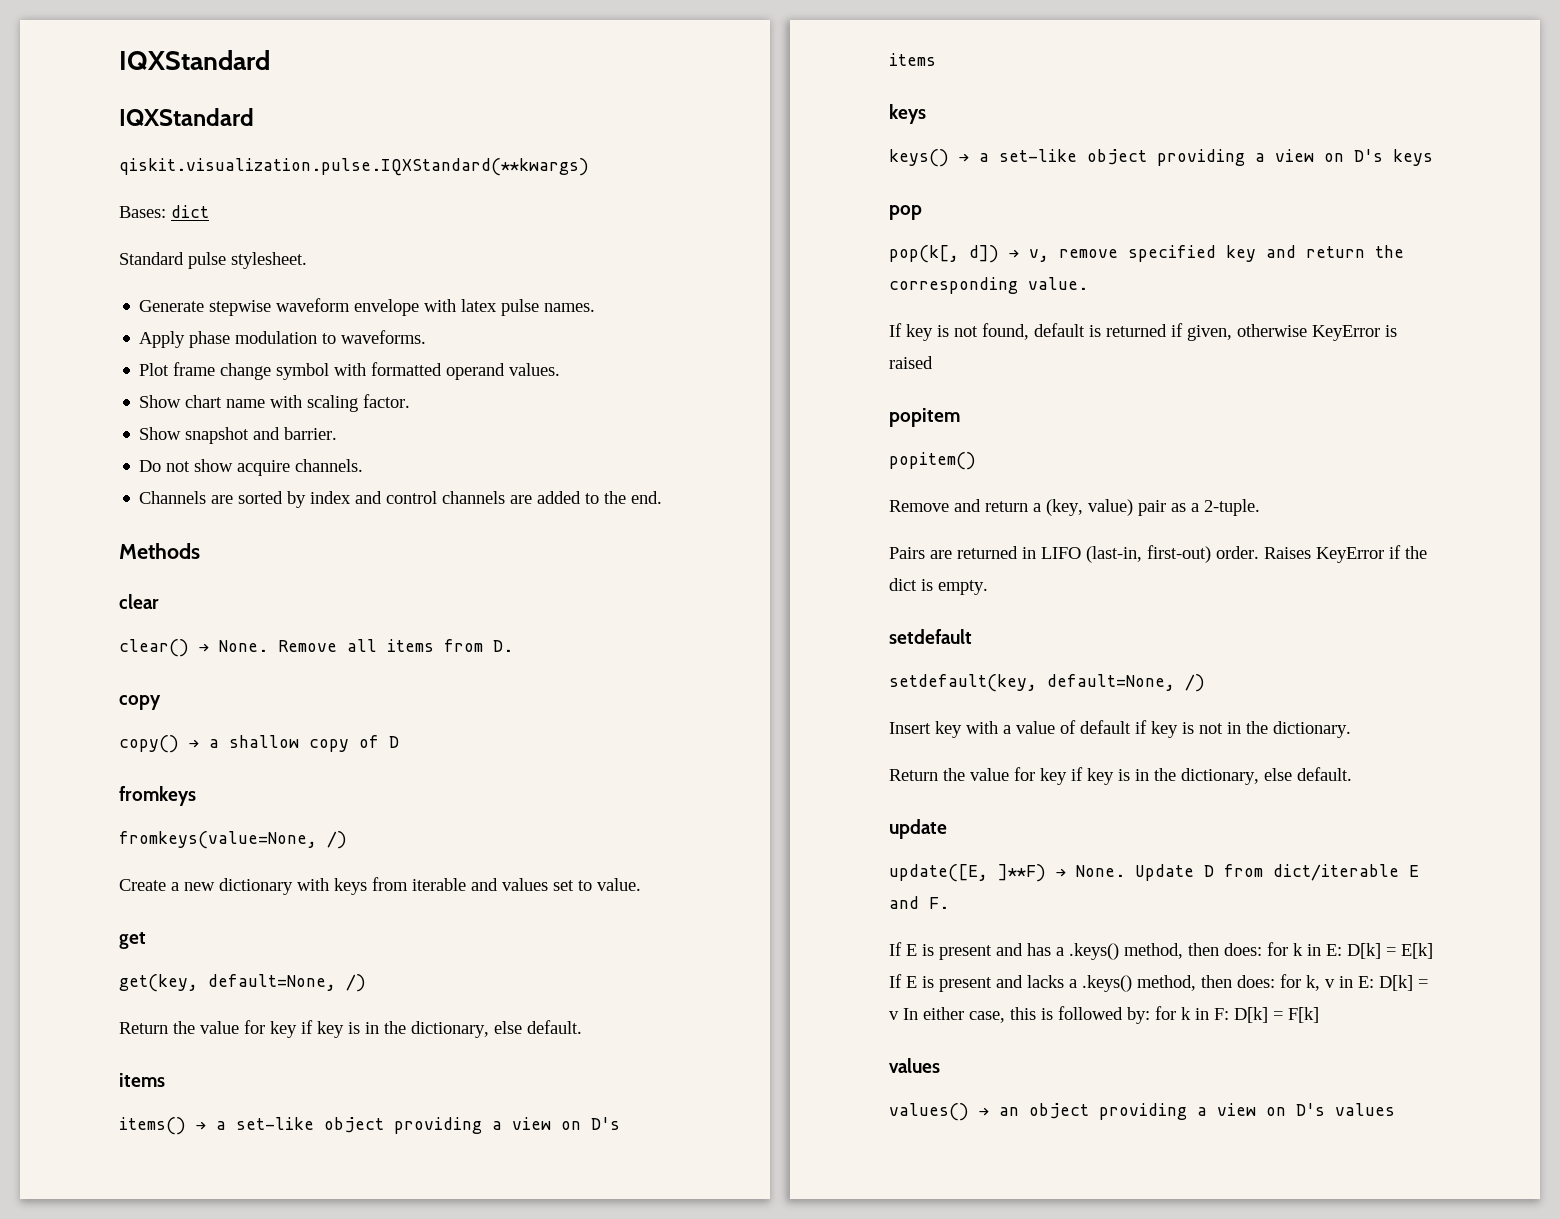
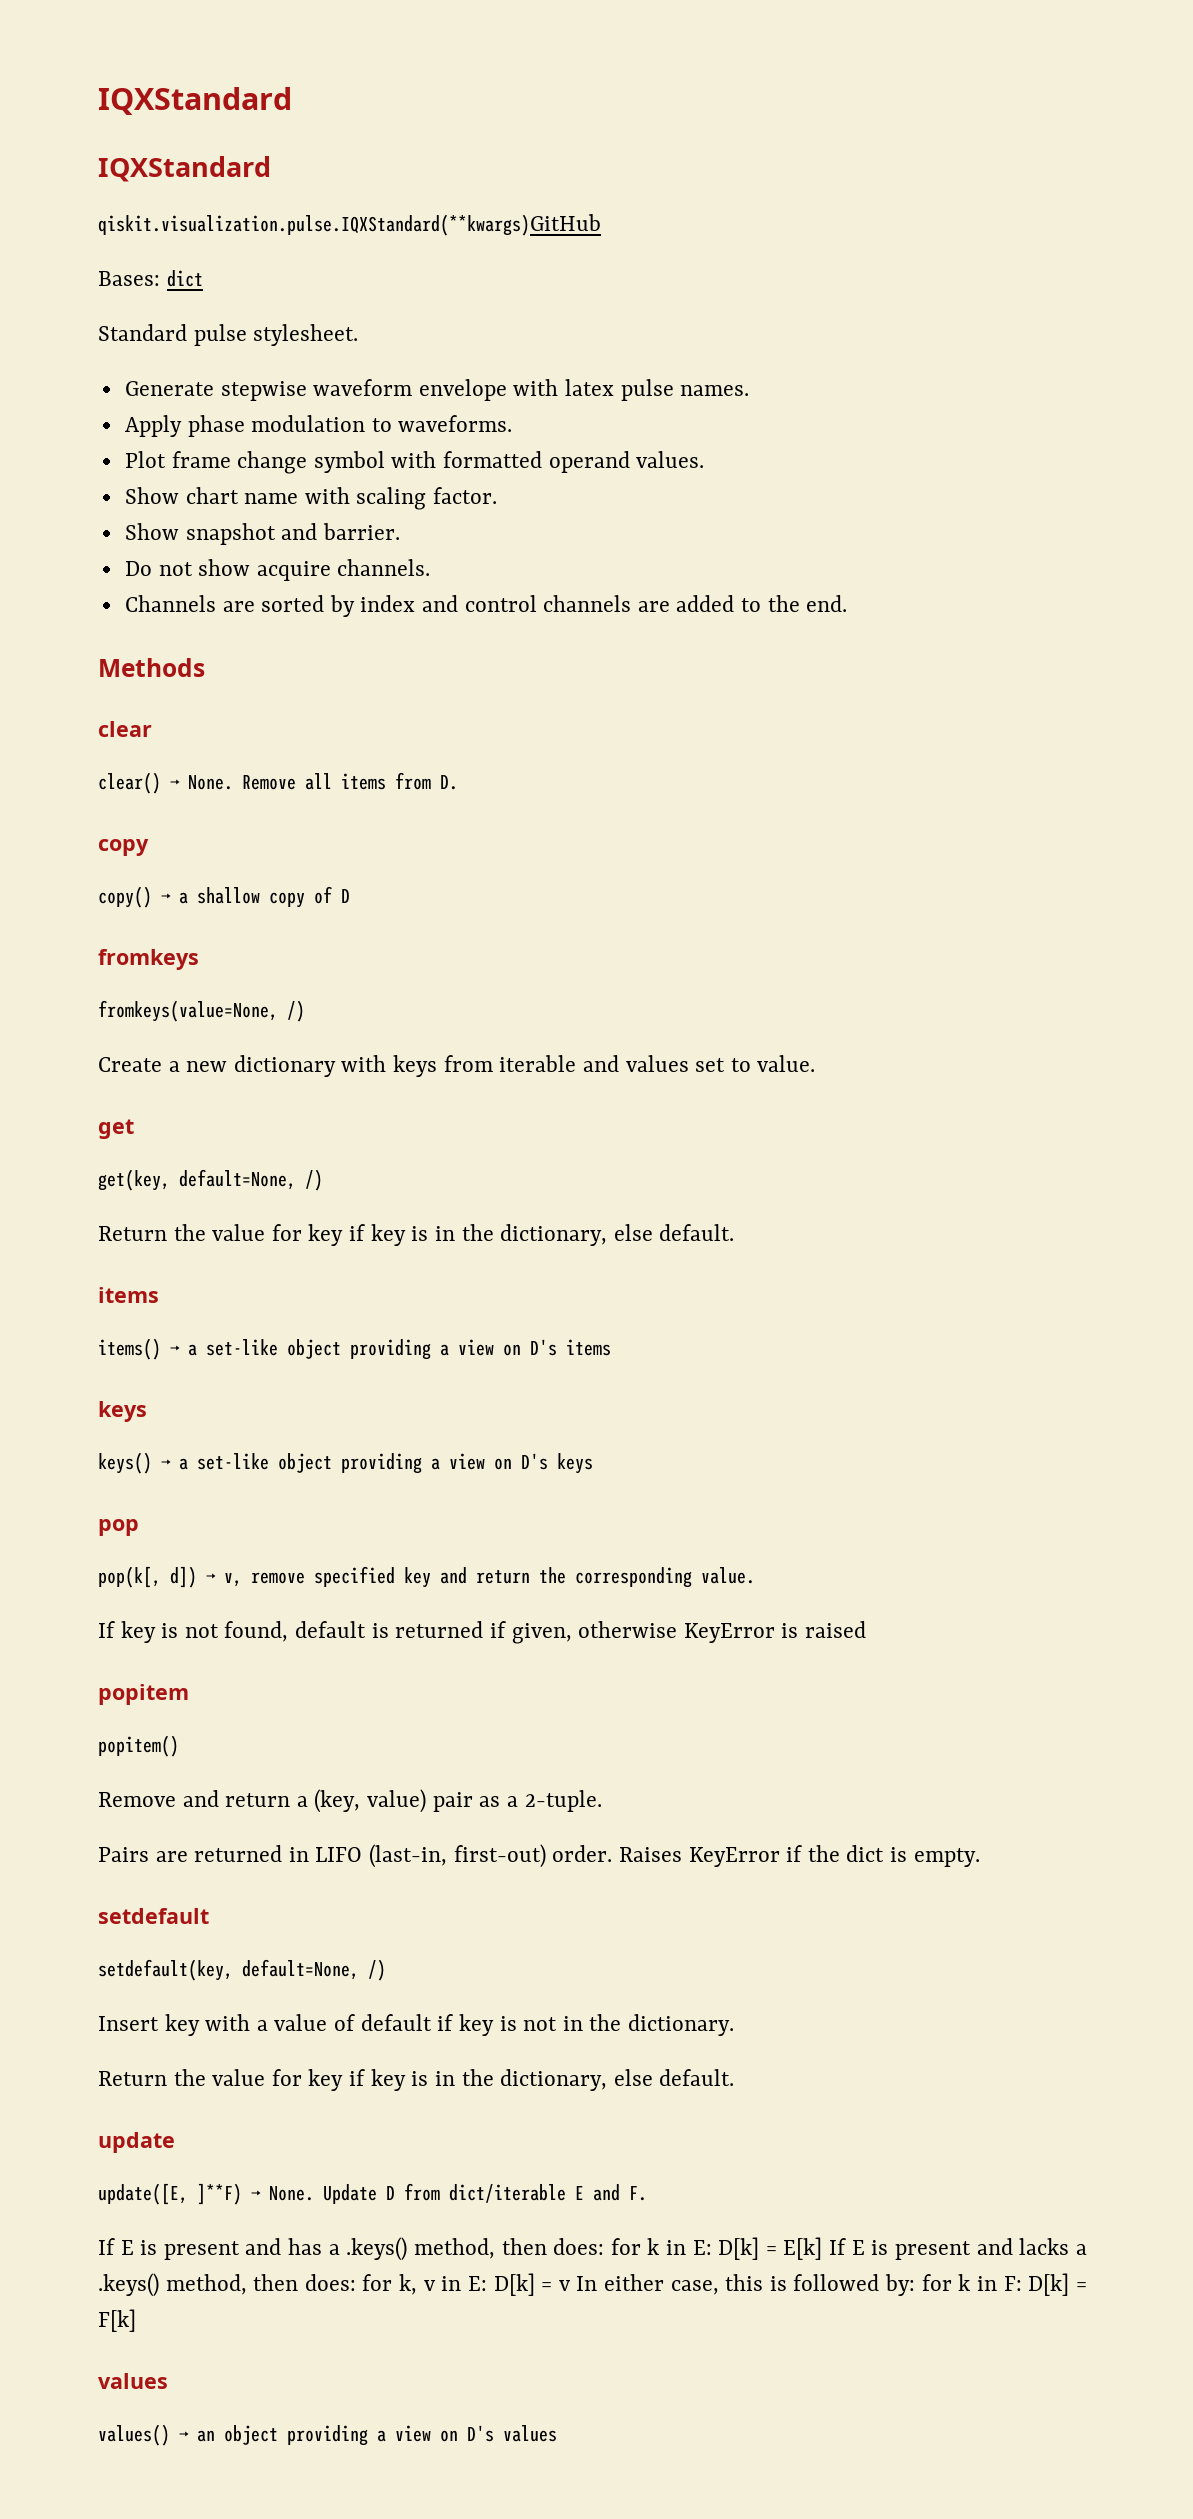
[119,158,589,176] qiskit.visualization.pulse.IQXStandard(**kwargs) -> [98,214,601,236] qiskit.visualization.pulse.IQXStandard(**kwargs)GitHub

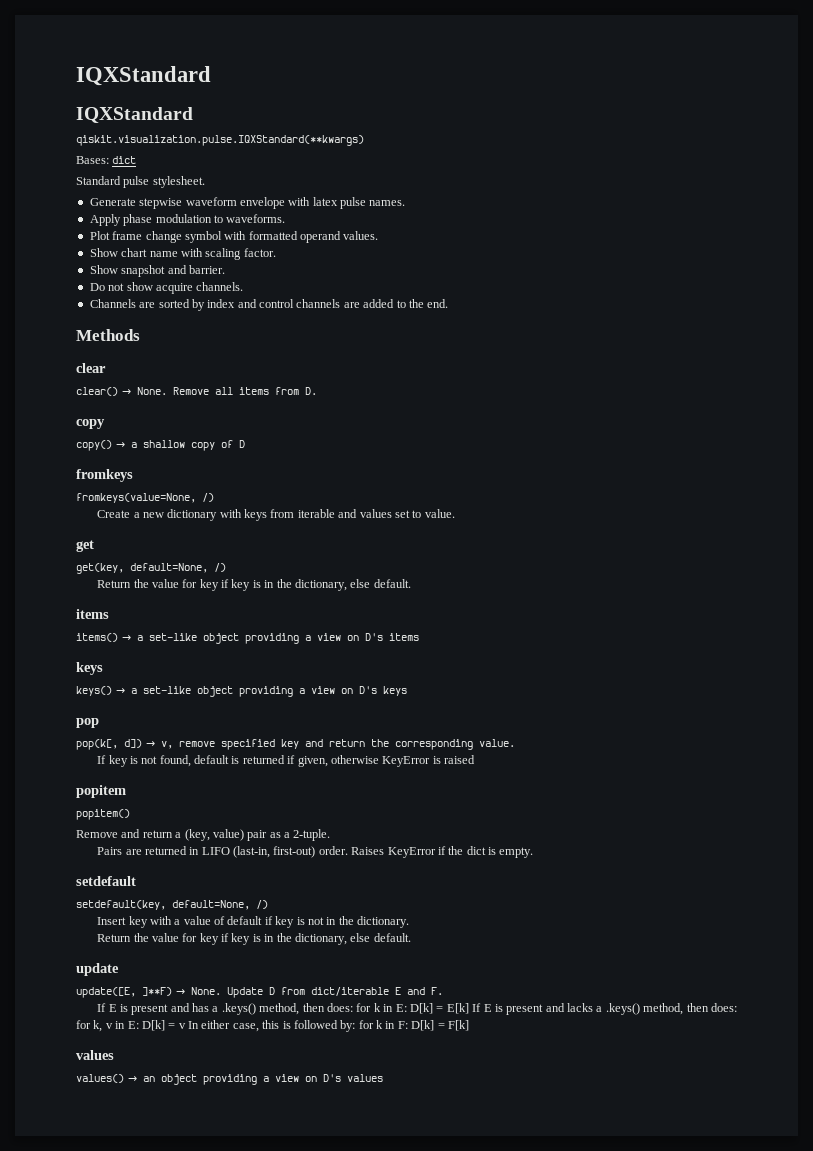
[98,214,601,236] qiskit.visualization.pulse.IQXStandard(**kwargs)GitHub -> [76,135,364,146] qiskit.visualization.pulse.IQXStandard(**kwargs)

